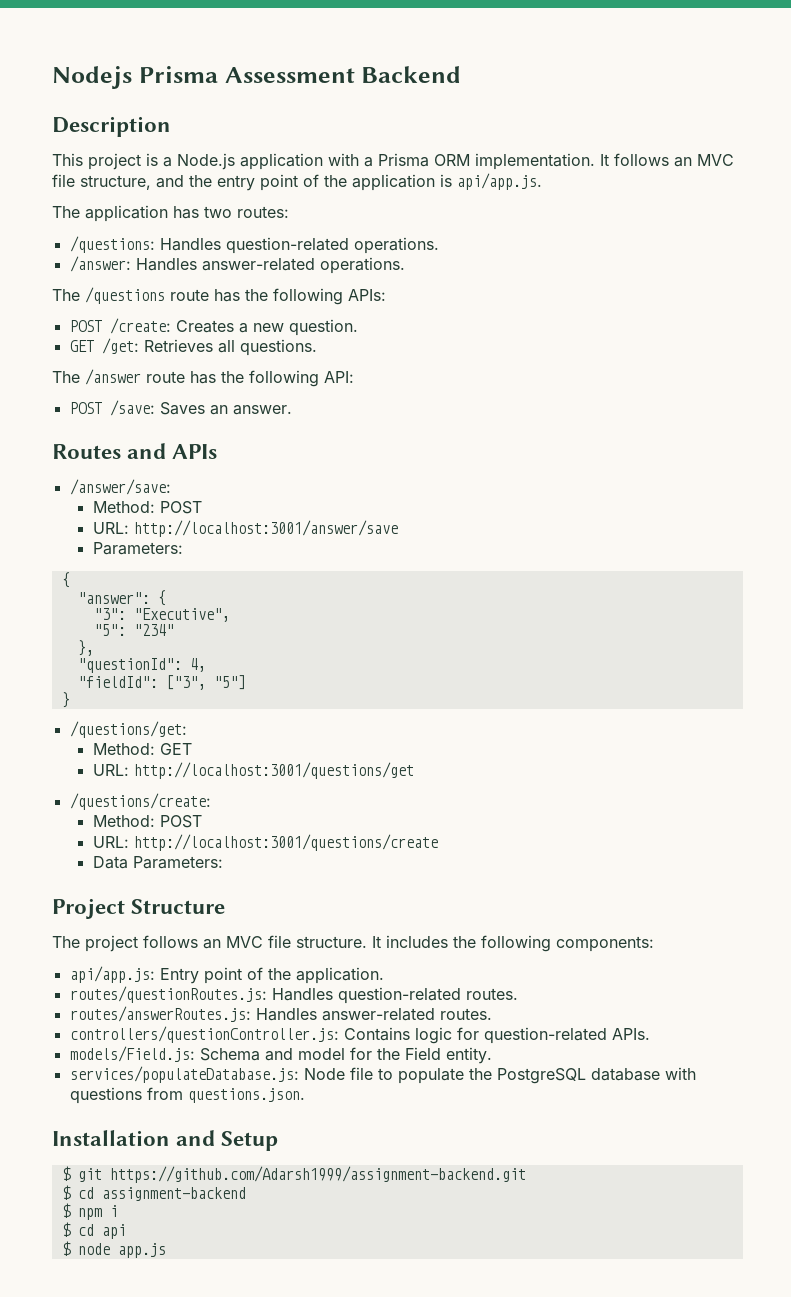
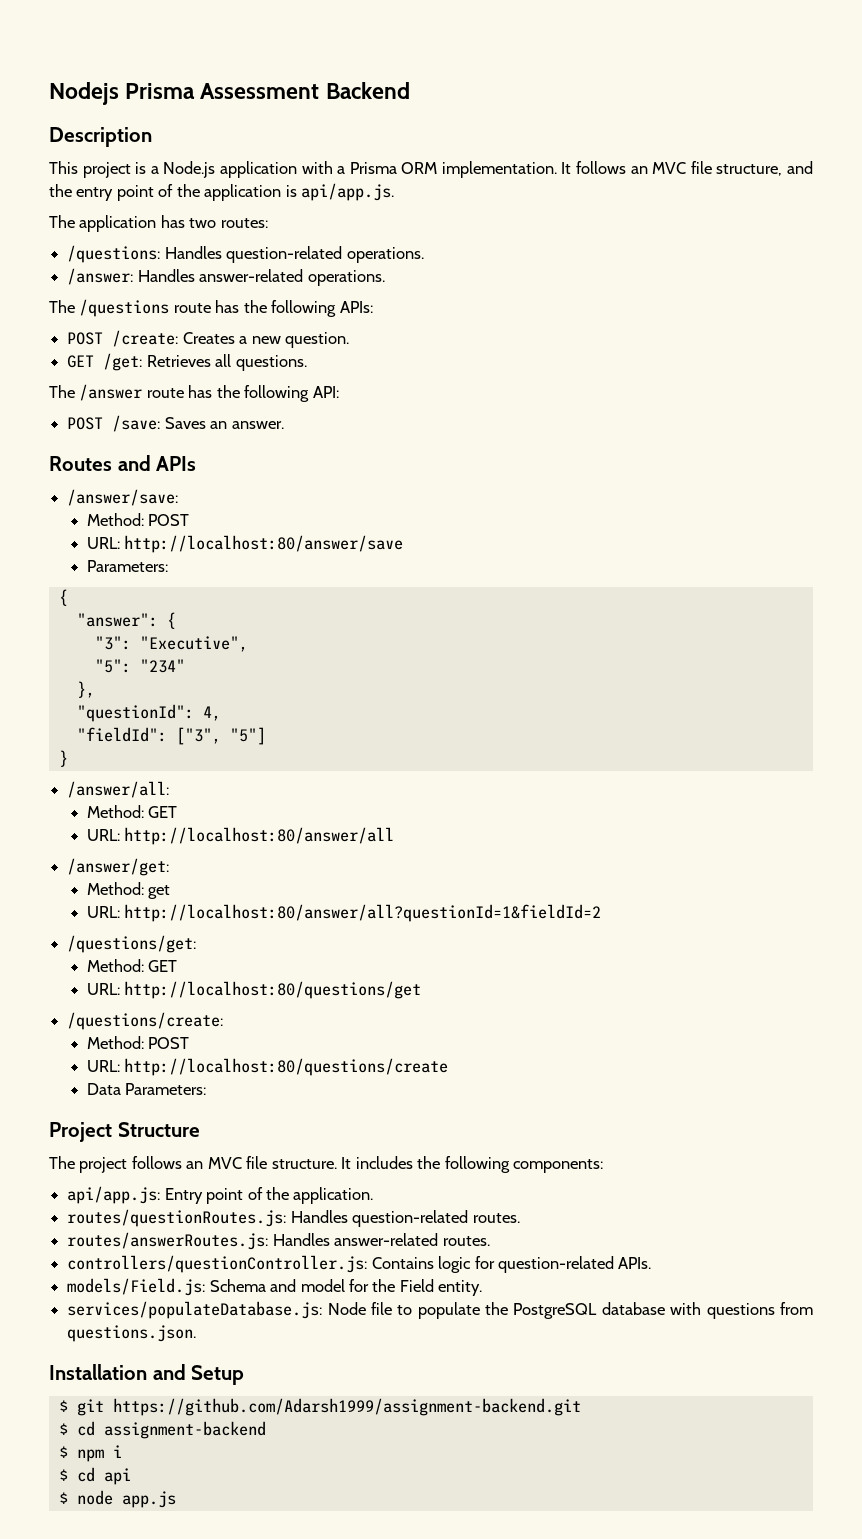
[133,520,398,537] http://localhost:3001/answer/save -> [124,535,404,553] http://localhost:80/answer/save
(70, 700) none -> [67,781,170,798] [86,805,178,818] [86,827,395,845] [67,858,170,876] [86,882,171,899] [86,904,602,922] // /answer/all: // Method: GET // URL: http://localhost:80/answer/all // /answer/get: // Method: get // URL: http://localhost:80/answer/all?questionId=1&fieldId=2
[133,762,414,779] http://localhost:3001/questions/get -> [124,981,422,999] http://localhost:80/questions/get
[133,834,438,851] http://localhost:3001/questions/create -> [124,1058,449,1076] http://localhost:80/questions/create

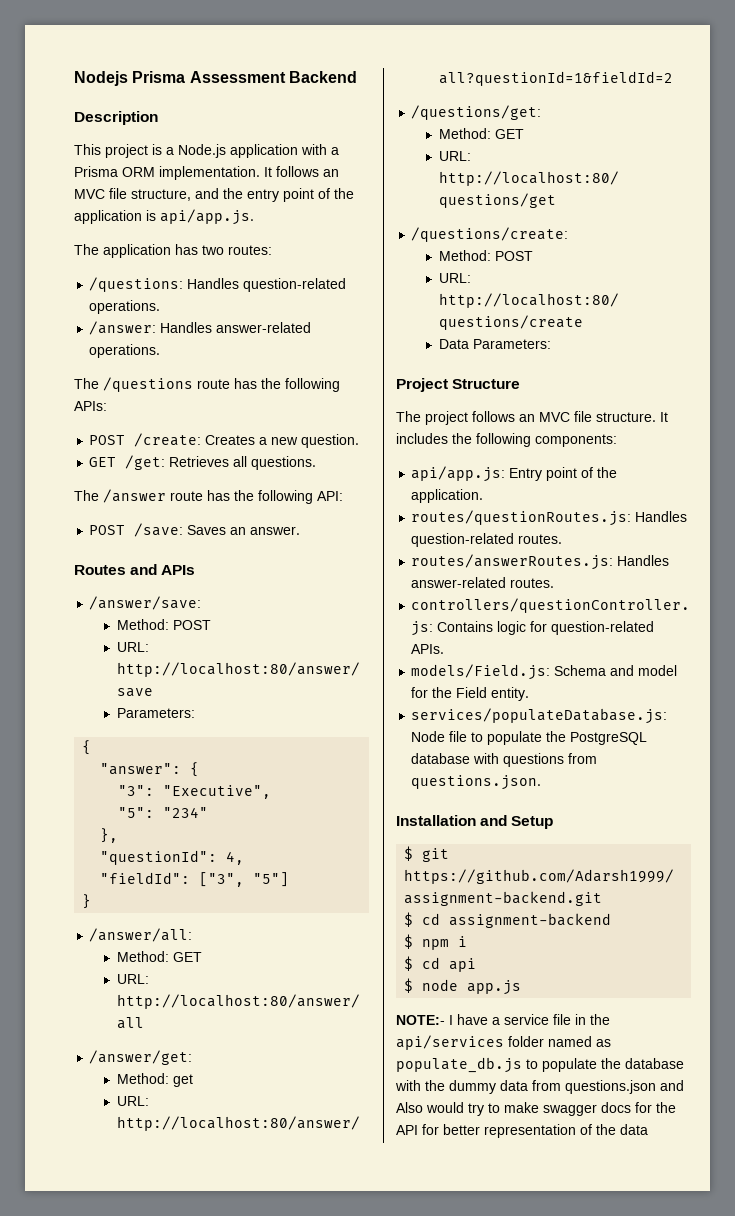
(176, 1499) none -> [396,1014,610,1025] [396,1035,611,1050] [396,1057,684,1073] [395,1080,684,1094] [396,1102,676,1116] [396,1124,648,1138] // NOTE:- I have a service file in the api/services folder named as populate_db.js to populate the database with the dummy data from questions.json and Also would try to make swagger docs for the API for better representation of the data

